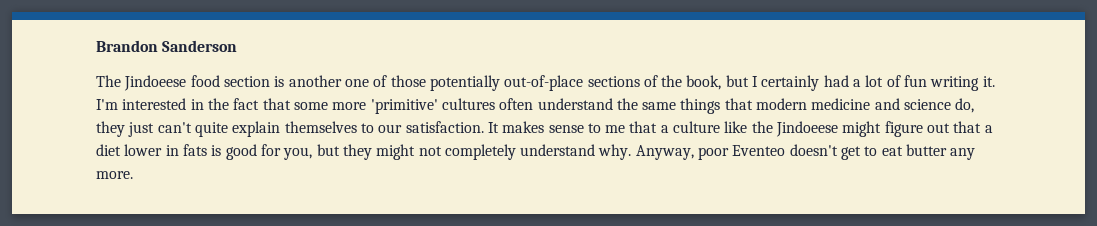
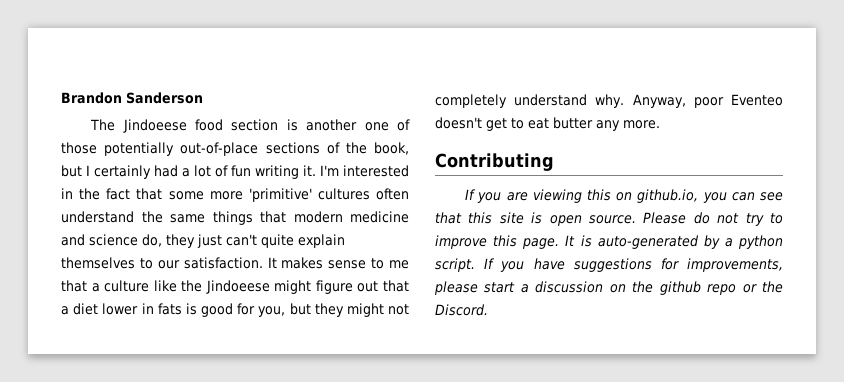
(133, 175) none -> [435,153,554,171] [465,189,783,203] [435,212,783,226] [435,235,783,249] [435,258,783,272] [434,281,783,295] [435,304,488,316] // Contributing // If you are viewing this on github.io, you can see that this site is open source. Please do not try to improve this page. It is auto-generated by a python script. If you have suggestions for improvements, please start a discussion on the github repo or the Discord.

